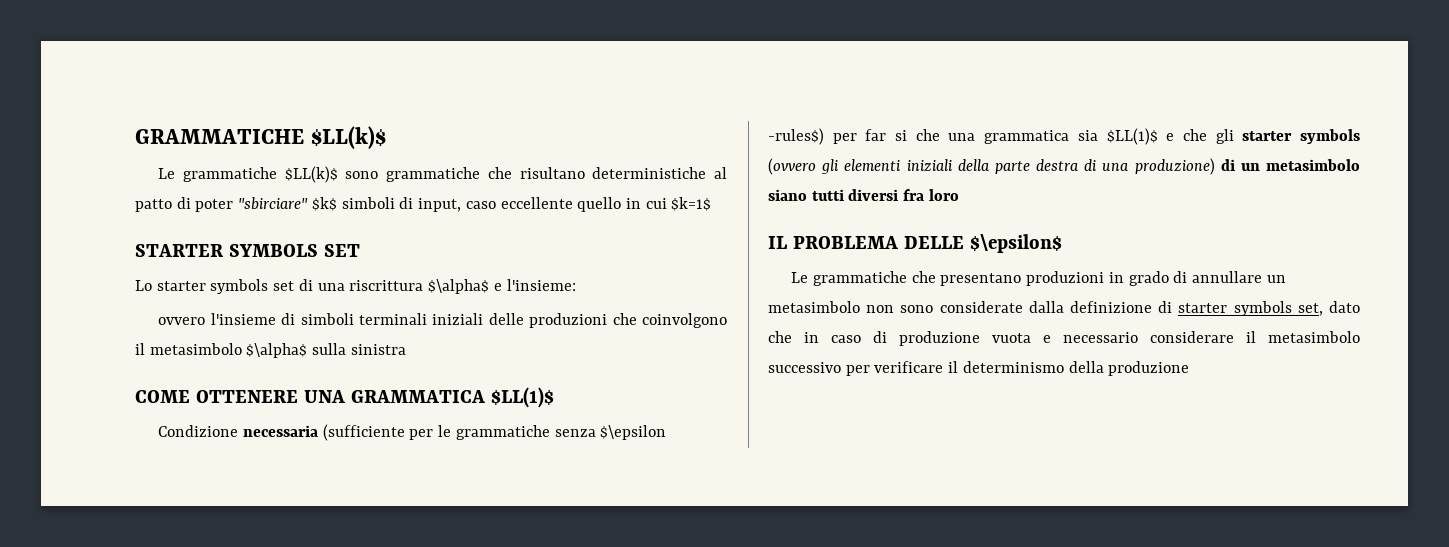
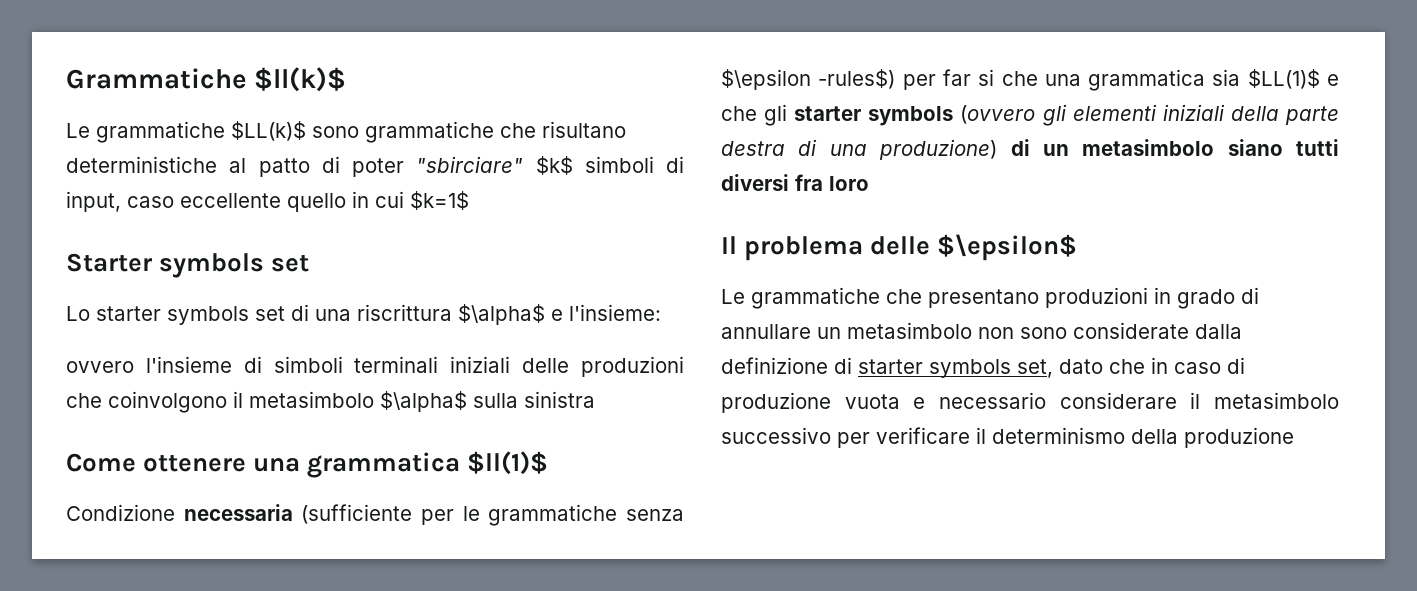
[135,126,386,149] GRAMMATICHE $LL(k)$ -> [66,67,347,92] Grammatiche $ll(k)$
[135,244,360,257] STARTER SYMBOLS SET -> [66,253,310,278] Starter symbols set
[135,387,554,408] COME OTTENERE UNA GRAMMATICA $LL(1)$ -> [66,451,549,478] Come ottenere una grammatica $ll(1)$
[768,236,964,249] IL PROBLEMA DELLE -> [721,236,931,261] Il problema delle

